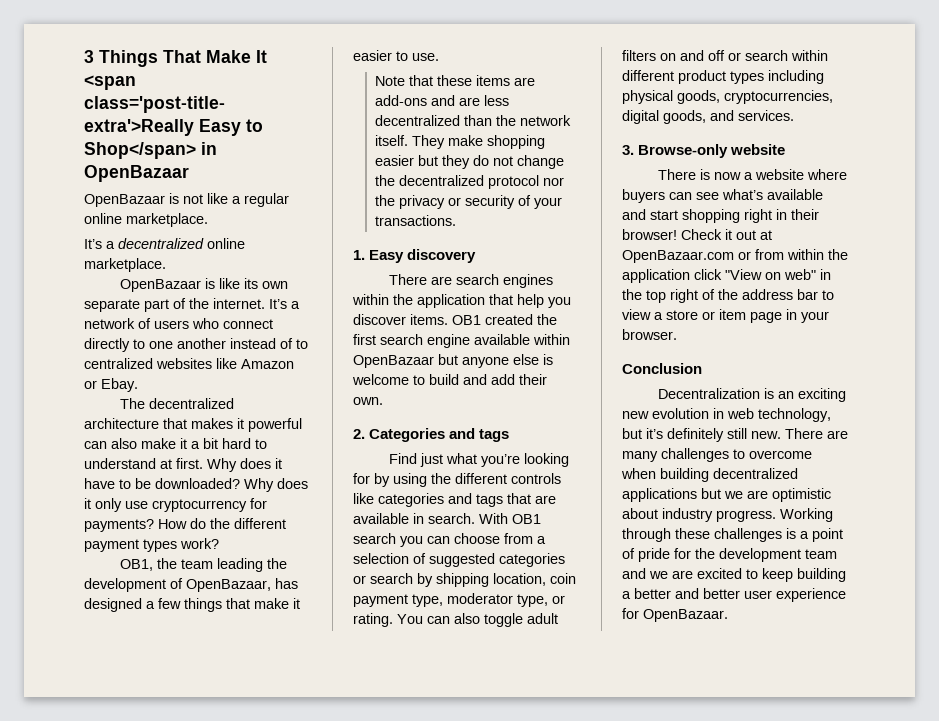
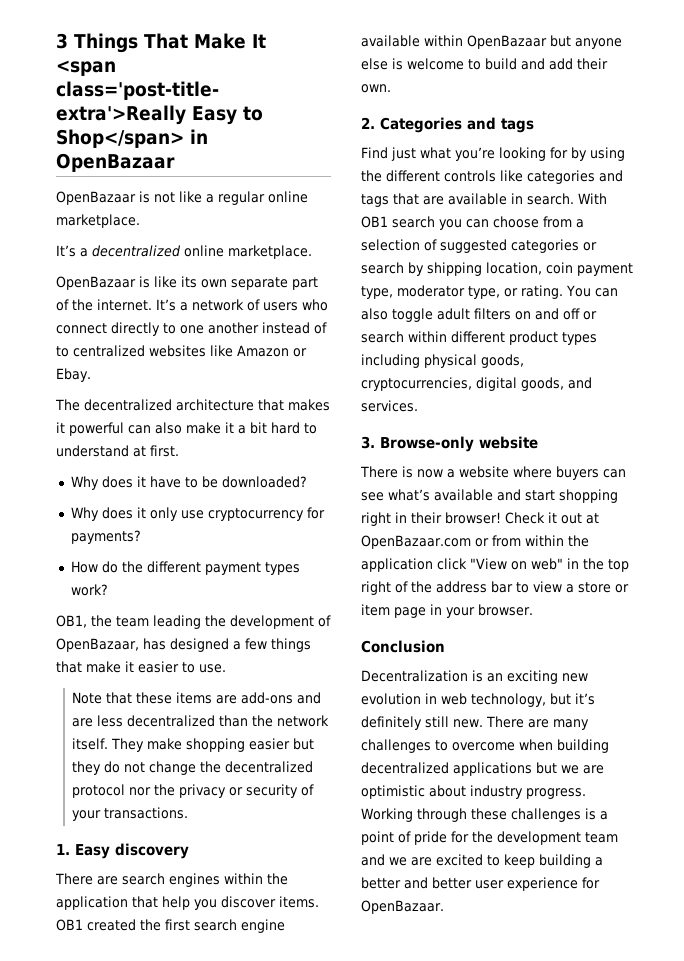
(203, 463) none -> (179, 451) //
(240, 483) none -> (307, 482) //
(154, 525) none -> (141, 537) //

